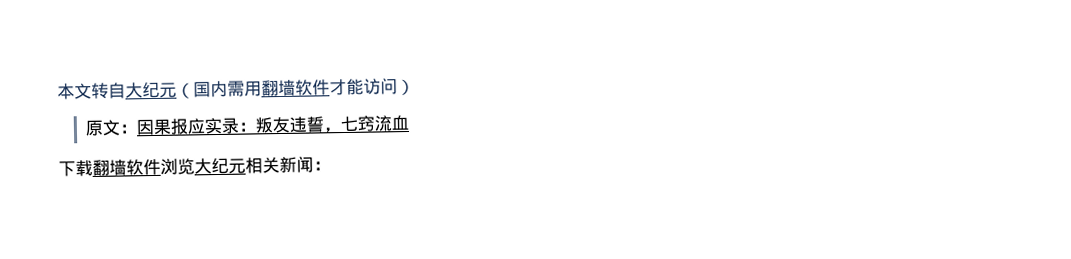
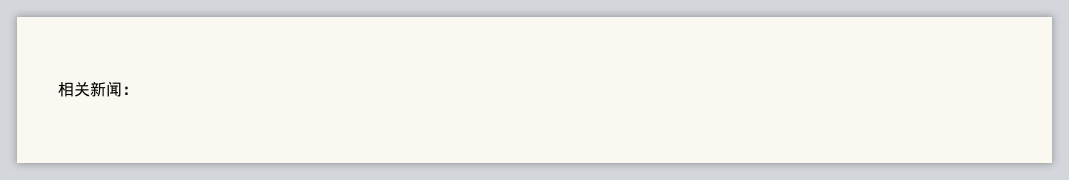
[57,78,415,100] [84,114,409,137] [58,157,246,177] 本文转自大纪元（国内需用翻墙软件才能访问） // 原文：因果报应实录：叛友违誓，七窍流血 // 下载翻墙软件浏览大纪元 -> (58, 89) none

